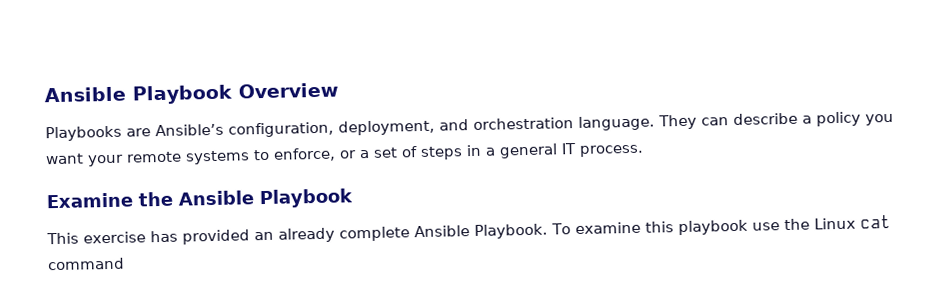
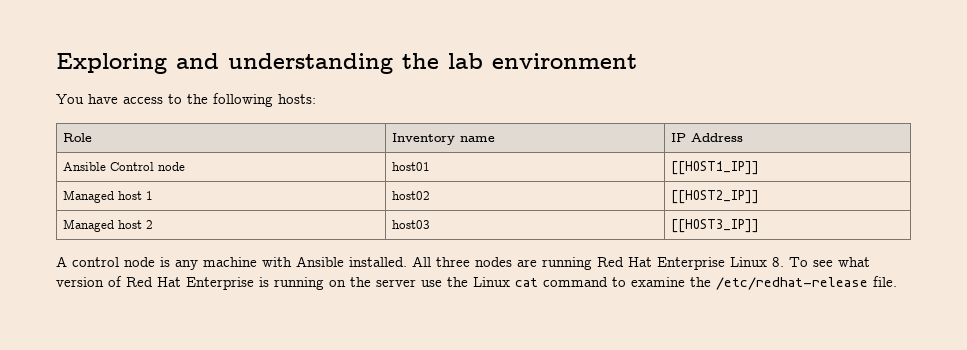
[44,82,339,105] [45,111,894,142] [45,143,644,167] [46,188,353,209] [46,219,748,245] Ansible Playbook Overview // Playbooks are Ansible’s configuration, deployment, and orchestration language. They can describe a policy you want your remote systems to enforce, or a set of steps in a general IT process. // Examine the Ansible Playbook // This exercise has provided an already complete Ansible Playbook. To examine this playbook -> [56,53,637,74] [56,93,316,107] [62,133,92,142] [391,133,495,145] [670,133,743,142] [62,162,185,171] [391,162,430,171] [670,161,759,175] [62,190,153,203] [391,191,430,200] [670,190,759,204] [62,219,153,232] [391,220,430,229] [670,219,759,233] [56,256,870,270] [56,276,416,290] Exploring and understanding the lab environment // You have access to the following hosts: // Role | Inventory name | IP Address // Ansible Control node | host01 | [[HOST1_IP]] // Managed host 1 | host02 | [[HOST2_IP]] // Managed host 2 | host03 | [[HOST3_IP]] // A control node is any machine with Ansible installed. All three nodes are running Red Hat Enterprise Linux 8. To see what version of Red Hat Enterprise is running on the server
(125, 264) none -> [612,276,897,290] to examine the /etc/redhat-release file.

